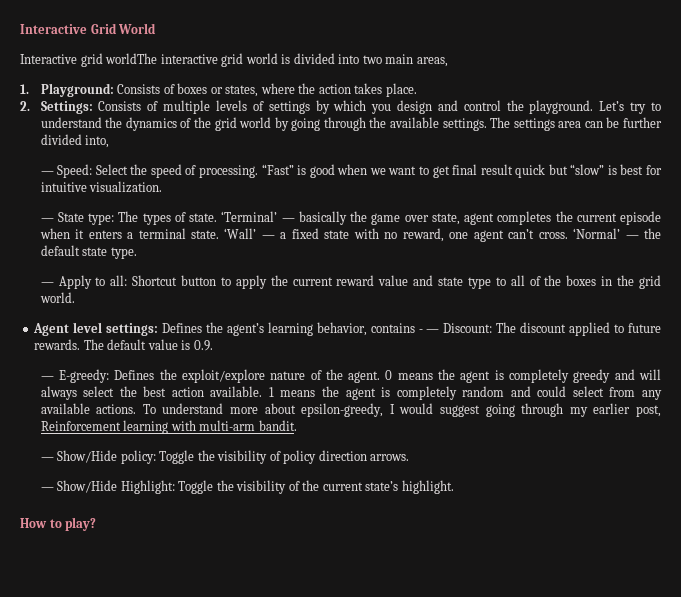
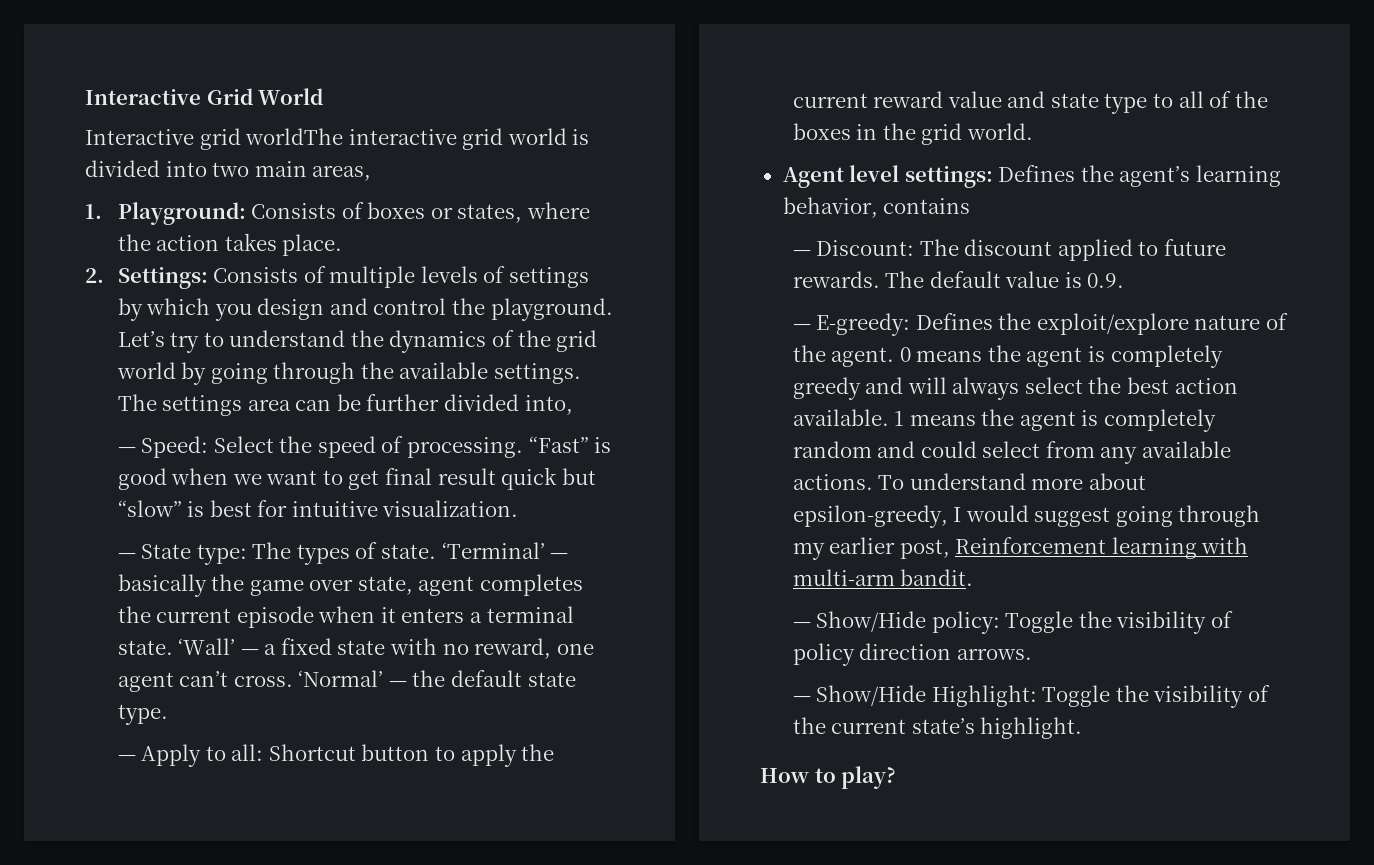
[418,329,423,333] - -> (971, 206) //

